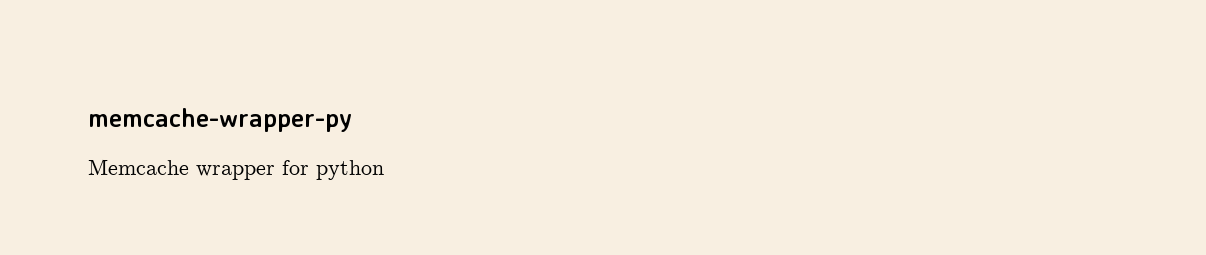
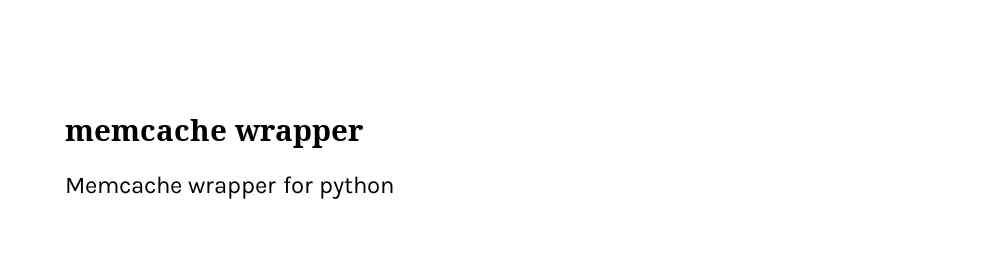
[88,108,352,132] memcache-wrapper-py -> [65,119,363,148] memcache wrapper

